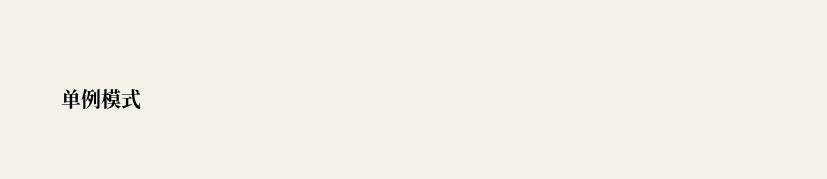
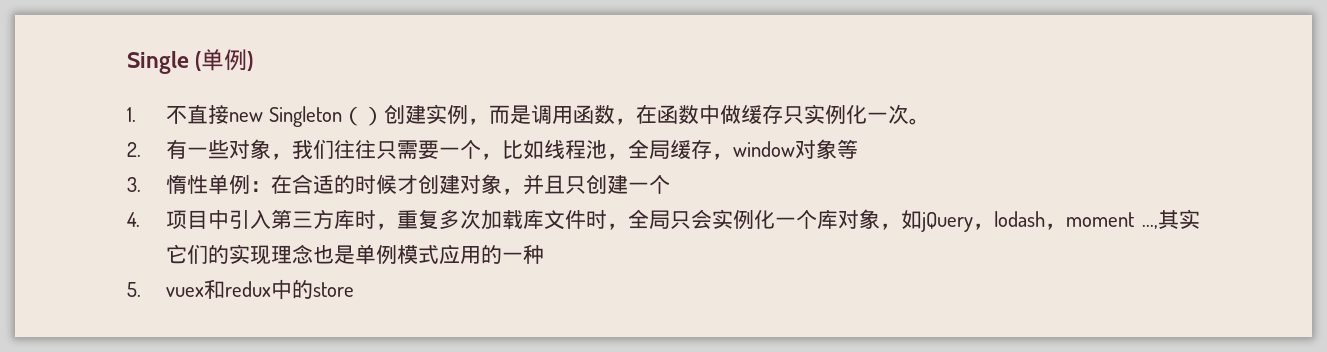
[61,88,141,110] 单例模式 -> [127,49,254,74] [127,104,930,127] [127,139,859,160] [127,174,671,195] [127,209,1200,232] [166,244,545,265] [127,279,355,300] Single (单例) // 1.不直接new Singleton（）创建实例，而是调用函数，在函数中做缓存只实例化一次。 // 2.有一些对象，我们往往只需要一个，比如线程池，全局缓存，window对象等 // 3.惰性单例：在合适的时候才创建对象，并且只创建一个 // 4.项目中引入第三方库时，重复多次加载库文件时，全局只会实例化一个库对象，如jQuery，lodash，moment ...,其实它们的实现理念也是单例模式应用的一种 // 5. vuex和redux中的store

